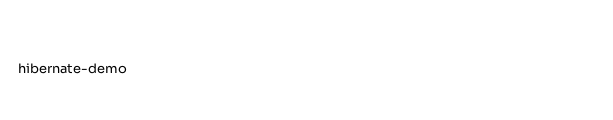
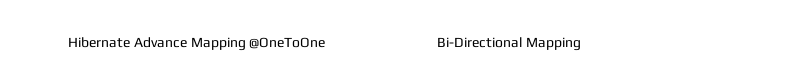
[18,63,127,74] hibernate-demo -> [68,37,581,51] Hibernate Advance Mapping @OneToOne Bi-Directional Mapping

